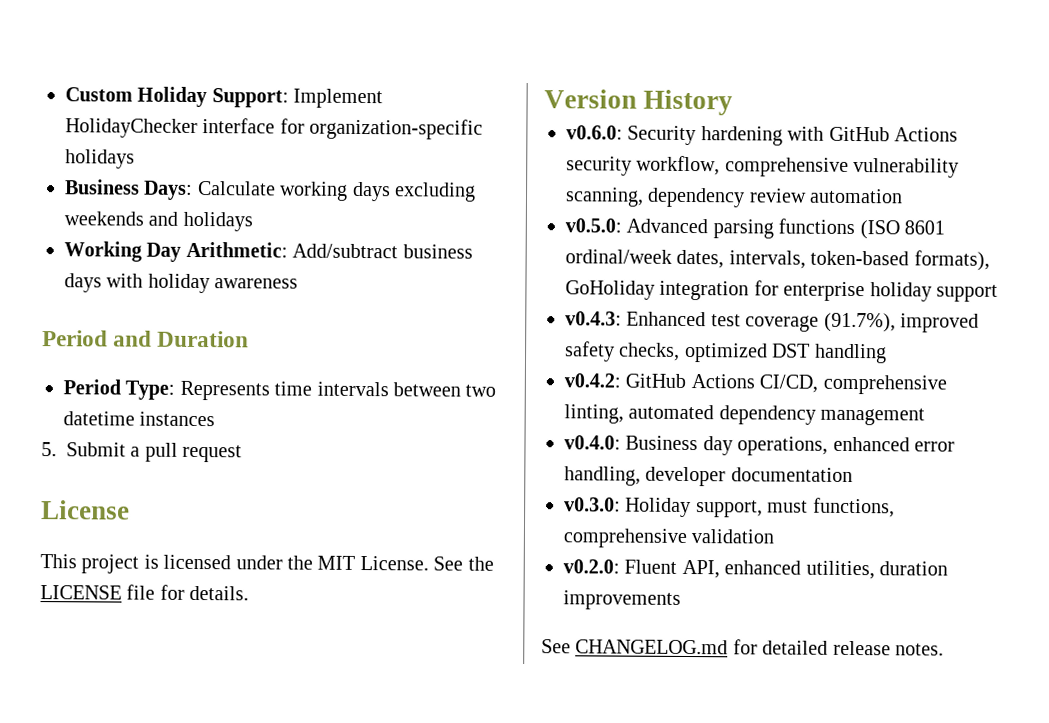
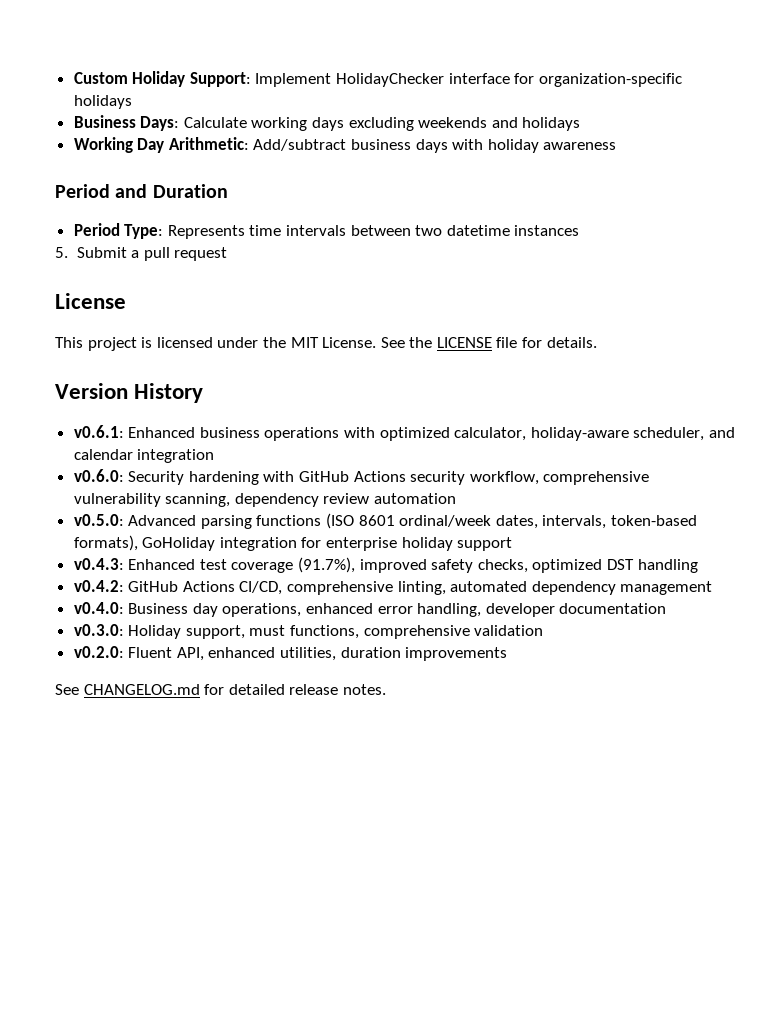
(734, 102) none -> [73,425,736,441] [73,449,215,463] // v0.6.1: Enhanced business operations with optimized calculator, holiday-aware scheduler, and calendar integration

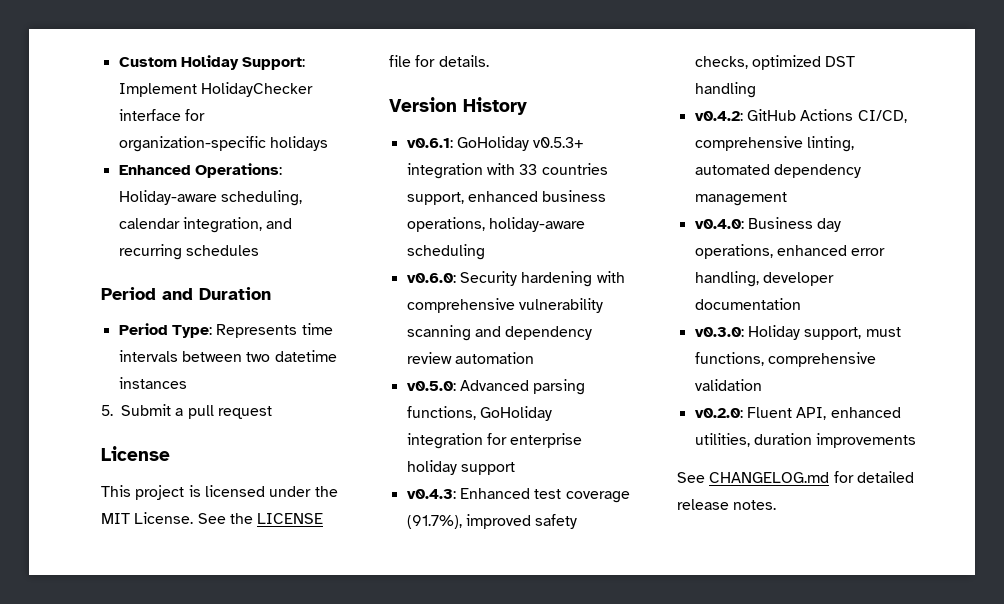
[73,115,581,131] [73,137,617,153] Business Days: Calculate working days excluding weekends and holidays // Working Day Arithmetic: Add/subtract business days with holiday awareness -> [118,163,282,178] [118,190,302,206] [118,217,293,233] [118,244,259,260] Enhanced Operations: Holiday-aware scheduling, calendar integration, and recurring schedules
[128,427,736,441] [73,449,215,463] [73,469,650,485] [73,493,231,507] Enhanced business operations with optimized calculator, holiday-aware scheduler, and calendar integration // v0.6.0: Security hardening with GitHub Actions security workflow, comprehensive vulnerability scanning, -> [456,136,585,151] [406,163,608,179] [406,190,607,205] [406,217,585,232] [406,244,485,260] [406,271,625,287] [406,298,603,313] [406,325,501,341] GoHoliday v0.5.3+ integration with 33 countries support, enhanced business operations, holiday-aware scheduling // v0.6.0: Security hardening with comprehensive vulnerability scanning and
[256,513,698,529] [73,535,138,551] functions (ISO 8601 ordinal/week dates, intervals, token-based formats), -> [406,406,476,420] functions,

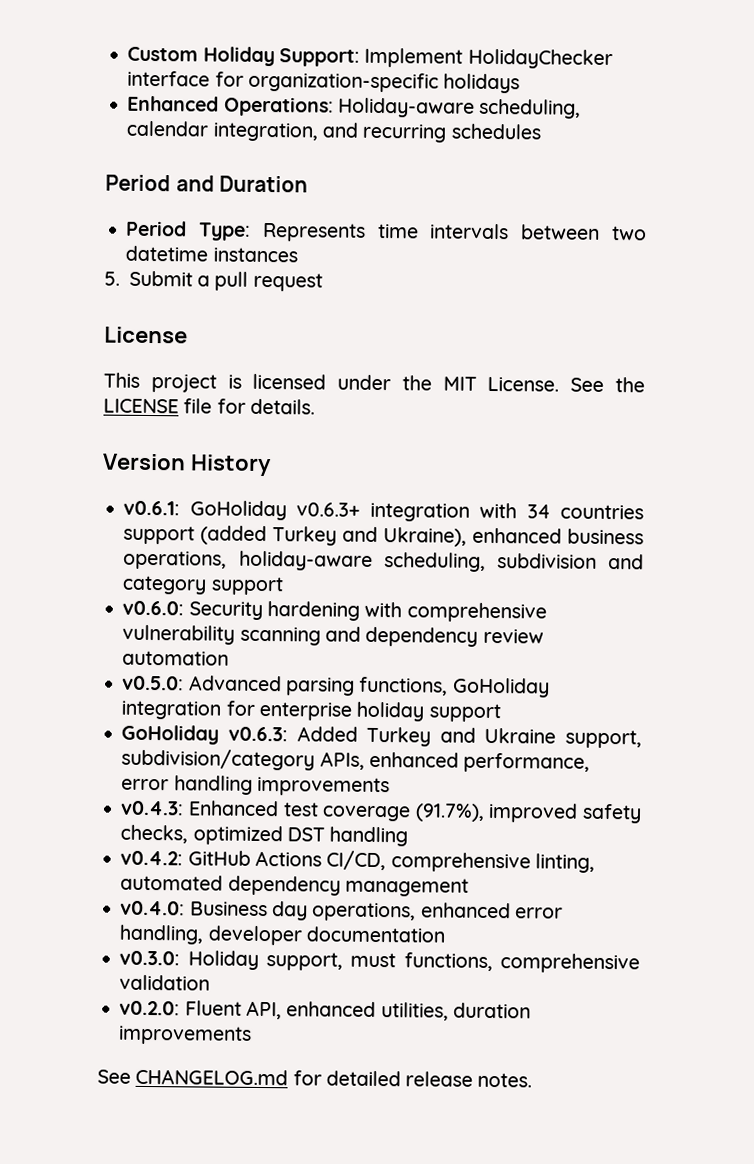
[533,137,585,148] v0.5.3+ -> [296,502,361,517] v0.6.3+
[519,163,608,175] [406,190,607,205] [406,217,585,232] [406,244,485,260] 33 countries support, enhanced business operations, holiday-aware scheduling -> [526,504,644,520] [123,525,644,547] [123,550,644,572] [122,575,284,596] 34 countries support (added Turkey and Ukraine), enhanced business operations, holiday-aware scheduling, subdivision and category support
(515, 468) none -> [121,724,642,749] [121,748,591,773] [121,775,390,797] // GoHoliday v0.6.3: Added Turkey and Ukraine support, subdivision/category APIs, enhanced performance, error handling improvements

